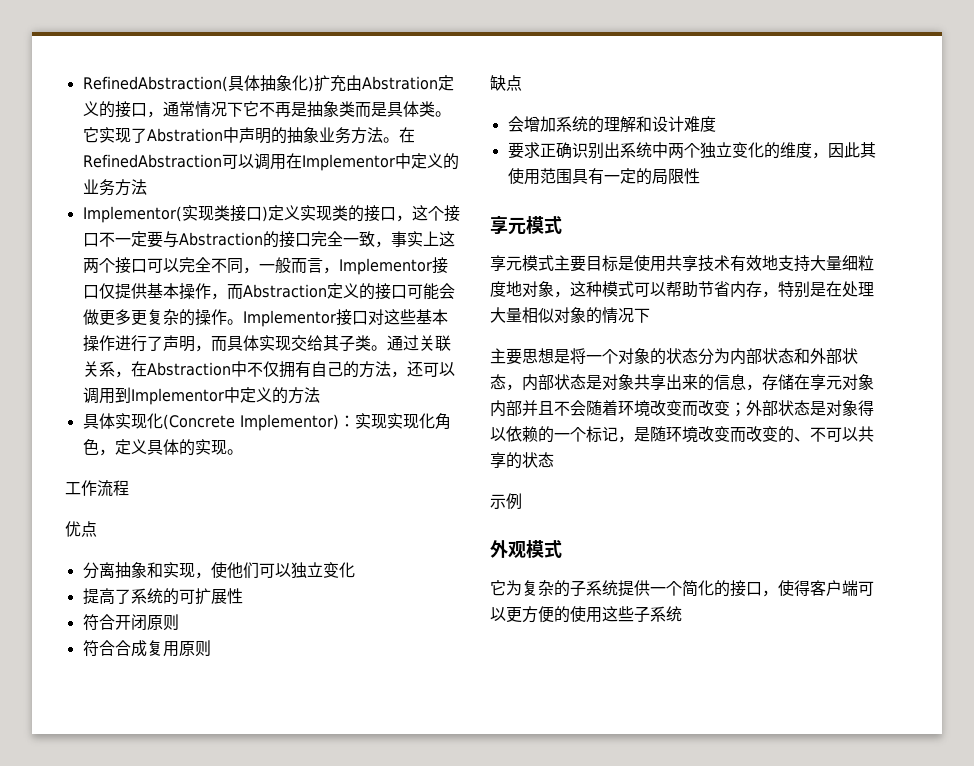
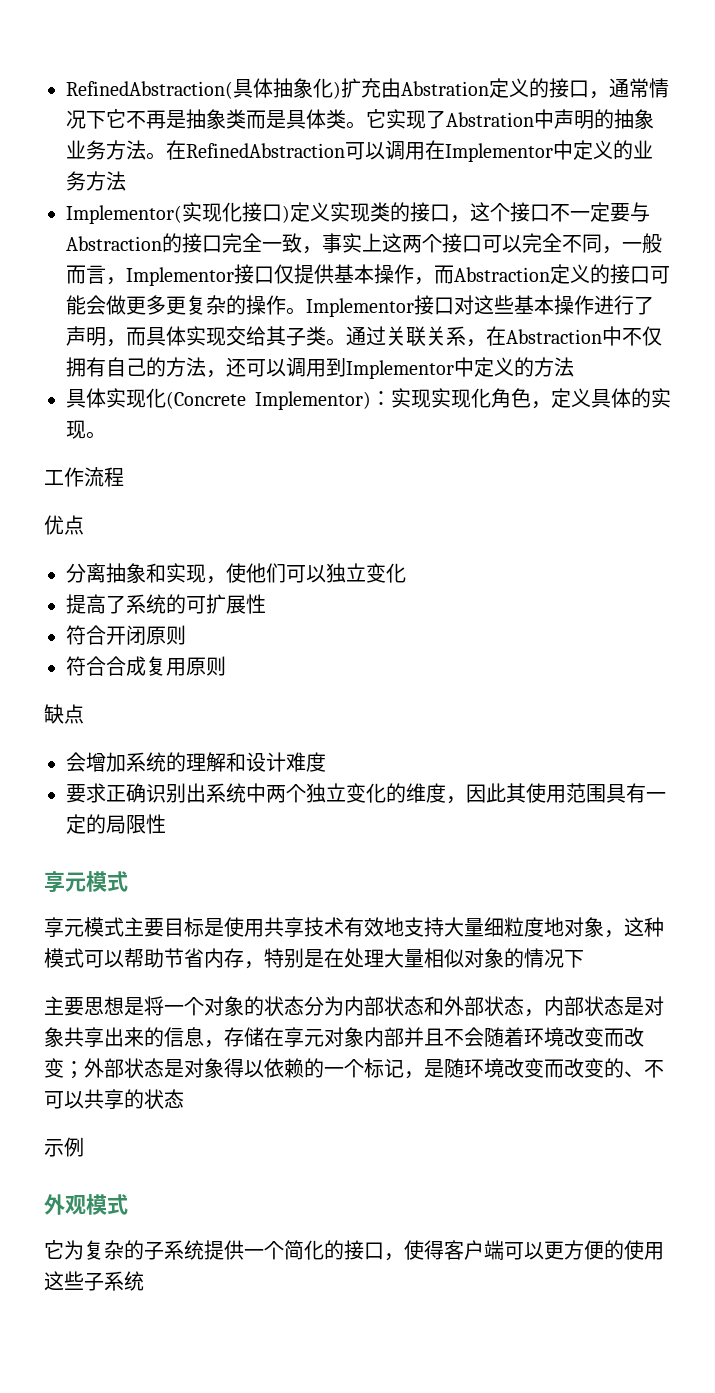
[213,205,230,221] 类 -> [222,202,242,222] 化

